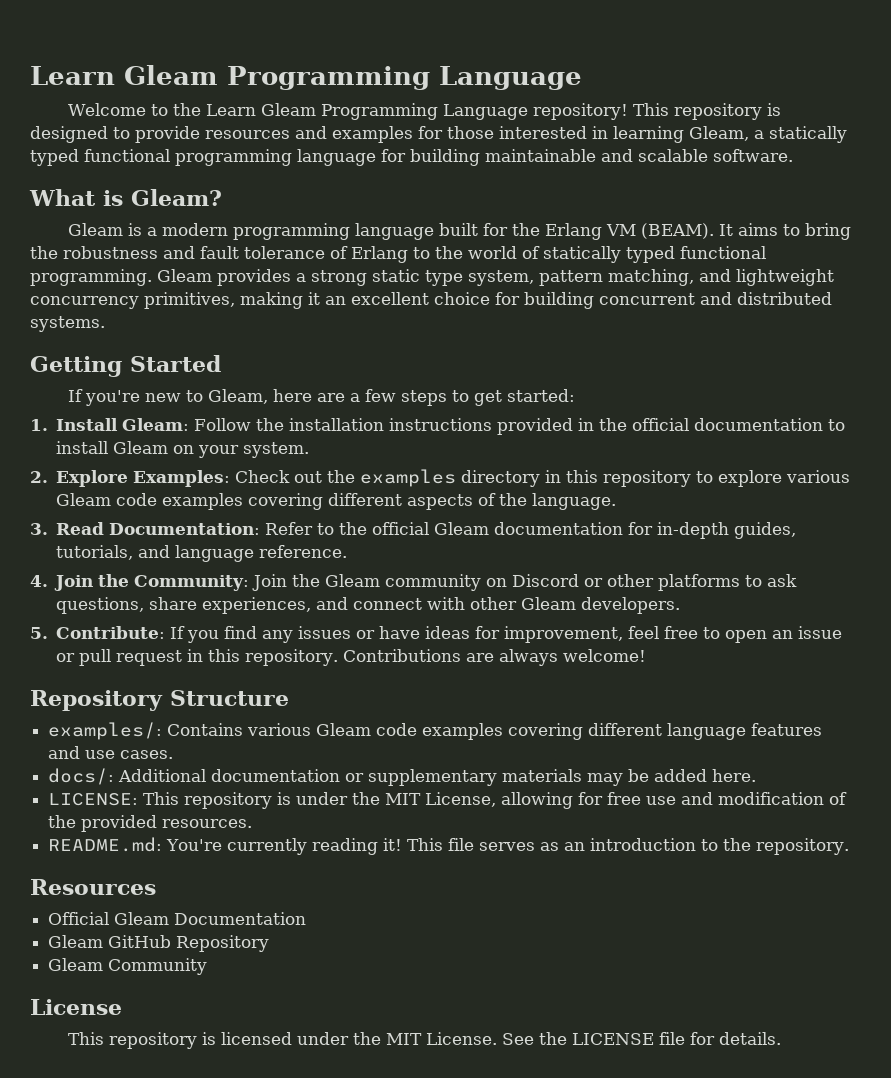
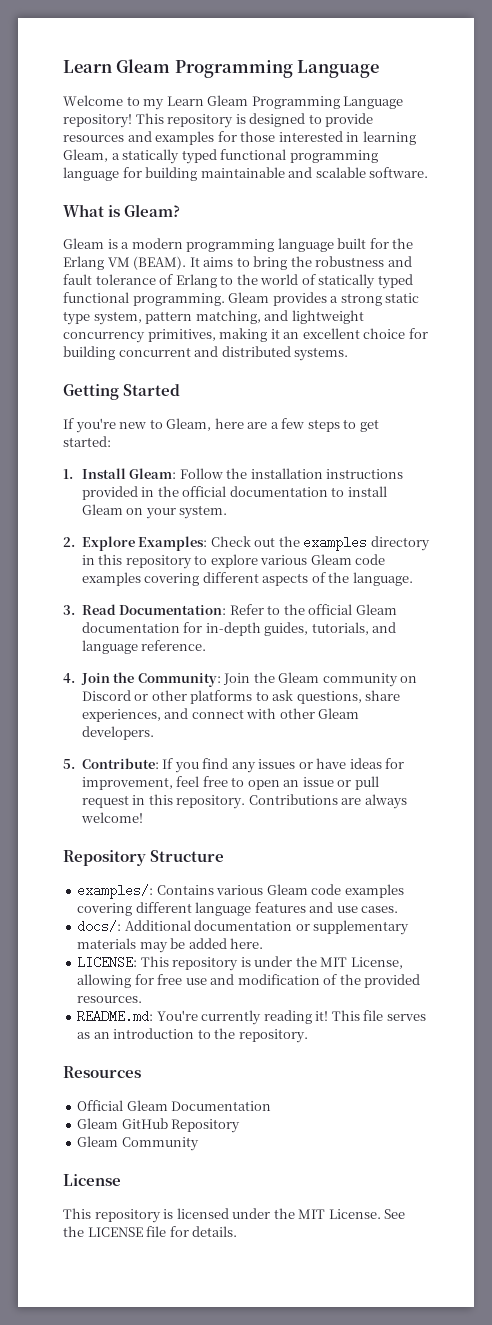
[172,103,201,116] the -> [143,99,165,110] my

